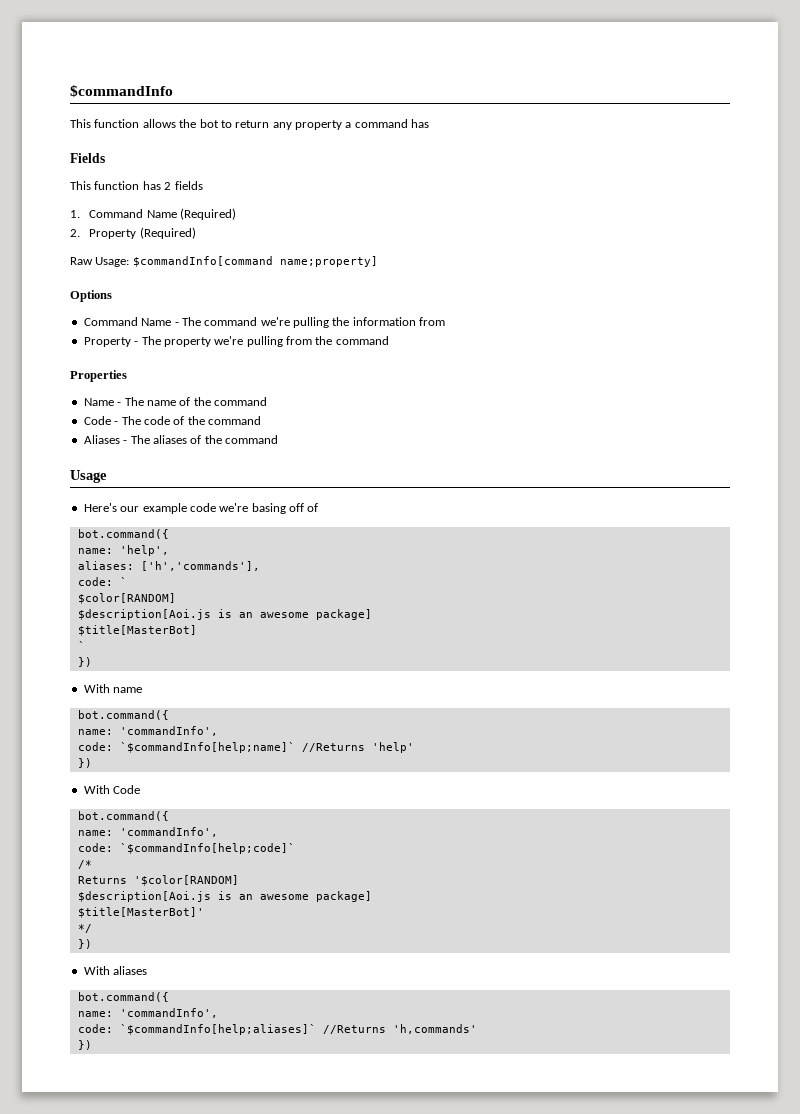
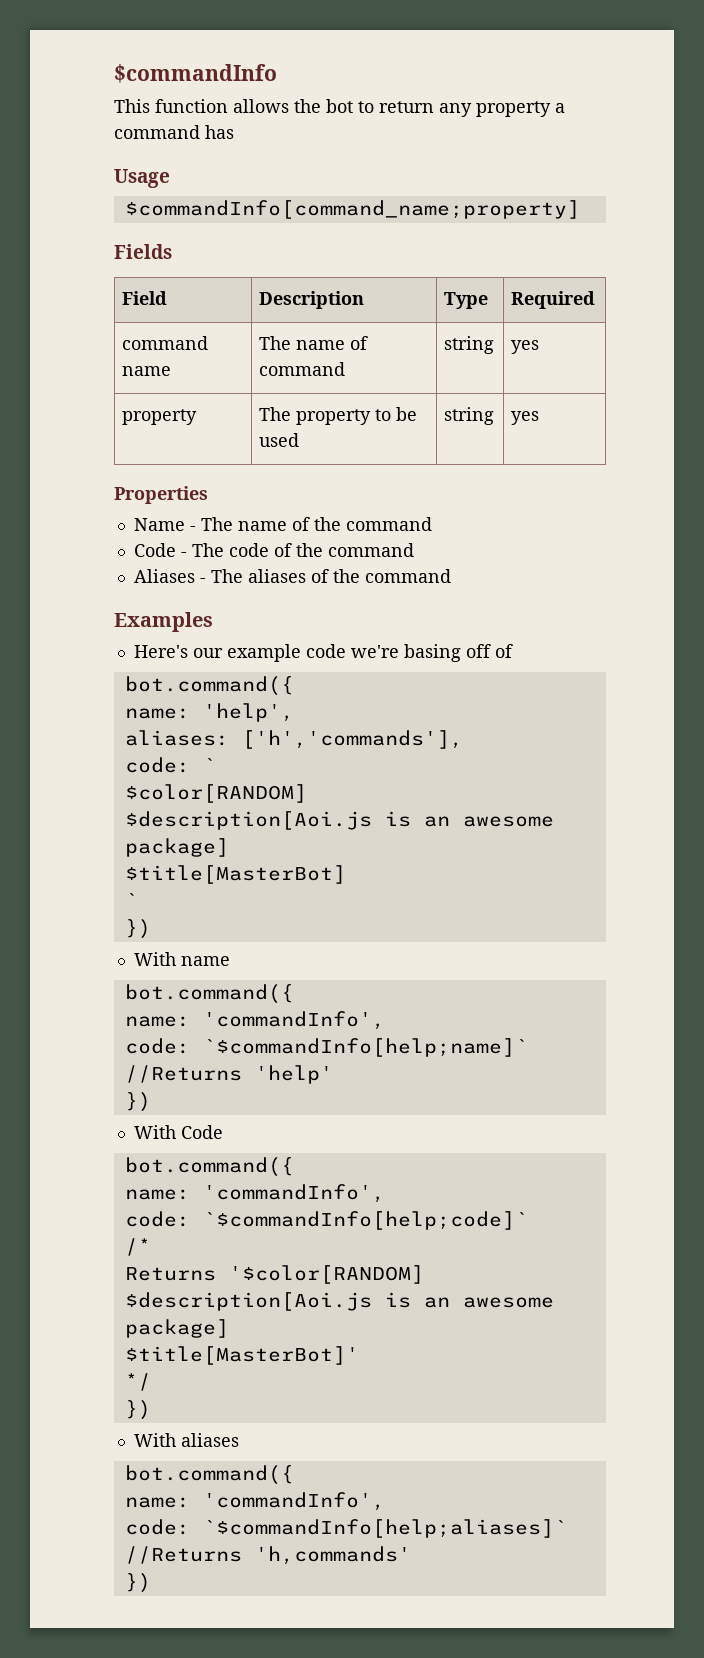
(430, 123) none -> [114,169,170,188] [124,200,580,219] // Usage // $commandInfo[command_name;property]
[70,181,203,190] [70,208,236,220] [70,227,196,239] [70,256,378,267] [70,290,112,302] [83,317,446,328] [83,336,389,347] // This function has 2 fields // 1. Command Name (Required) // 2. Property (Required) // Raw Usage: $commandInfo[command name;property] // Options // Command Name - The command we're pulling the information from // Property - The property we're pulling from the command -> [122,291,168,305] [259,291,365,309] [444,292,489,309] [511,291,596,309] [122,336,209,350] [122,366,172,376] [259,336,369,350] [259,362,346,376] [444,336,495,354] [511,340,540,354] [122,409,198,425] [259,407,418,425] [259,433,300,447] [444,407,495,425] [511,411,540,425] // Field | Description | Type | Required // command name | The name of command | string | yes // property | The property to be used | string | yes
[70,470,107,483] Usage -> [114,612,213,632] Examples

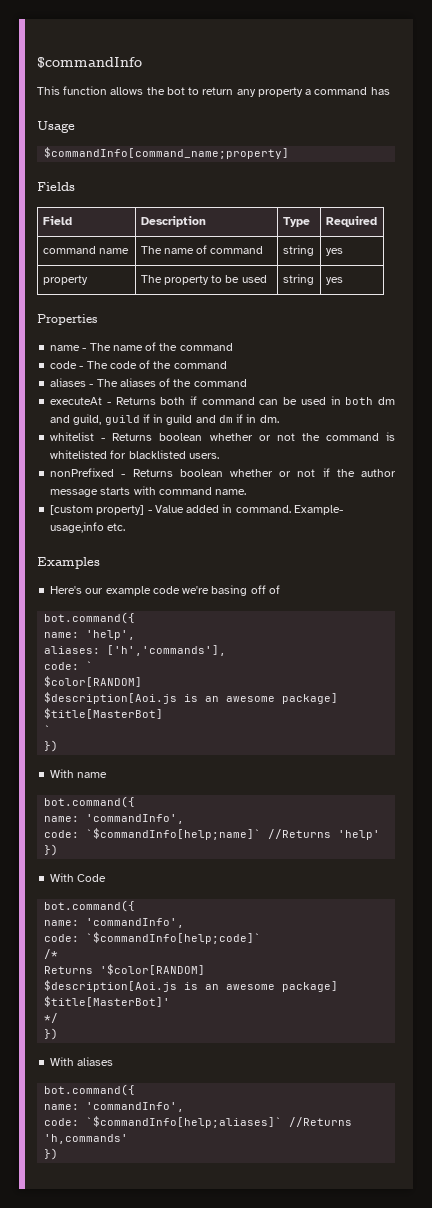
[133,518,185,531] Name -> [50,345,81,351] name
[133,543,176,557] Code -> [50,361,78,369] code
[133,569,195,583] Aliases -> [50,378,87,387] aliases
(451, 576) none -> [50,396,395,405] [50,414,279,425] [50,432,395,441] [50,450,219,459] [50,468,396,477] [50,486,247,497] [50,504,343,515] [50,522,126,533] // executeAt - Returns both if command can be used in both dm and guild, guild if in guild and dm if in dm. // whitelist - Returns boolean whether or not the command is whitelisted for blacklisted users. // nonPrefixed - Returns boolean whether or not if the author message starts with command name. // [custom property] - Value added in command. Example- usage,info etc.

